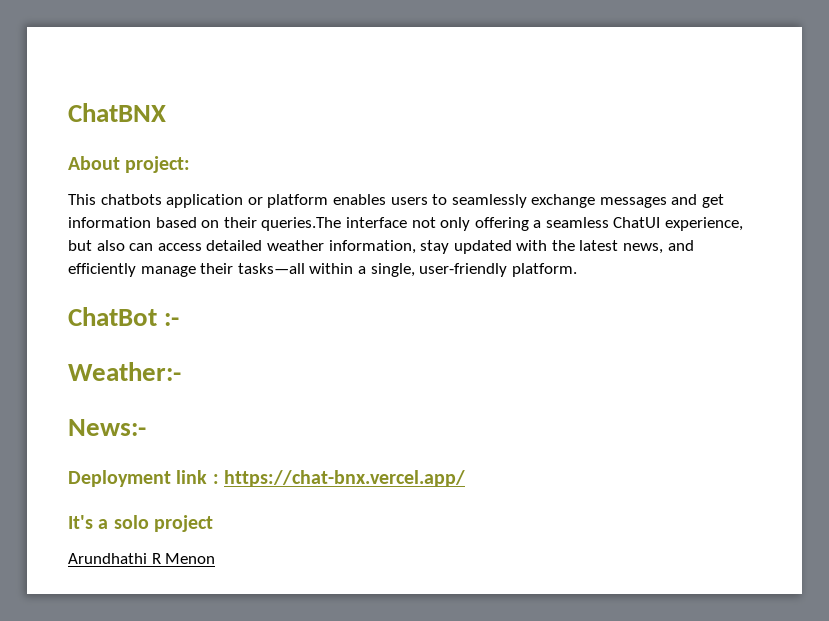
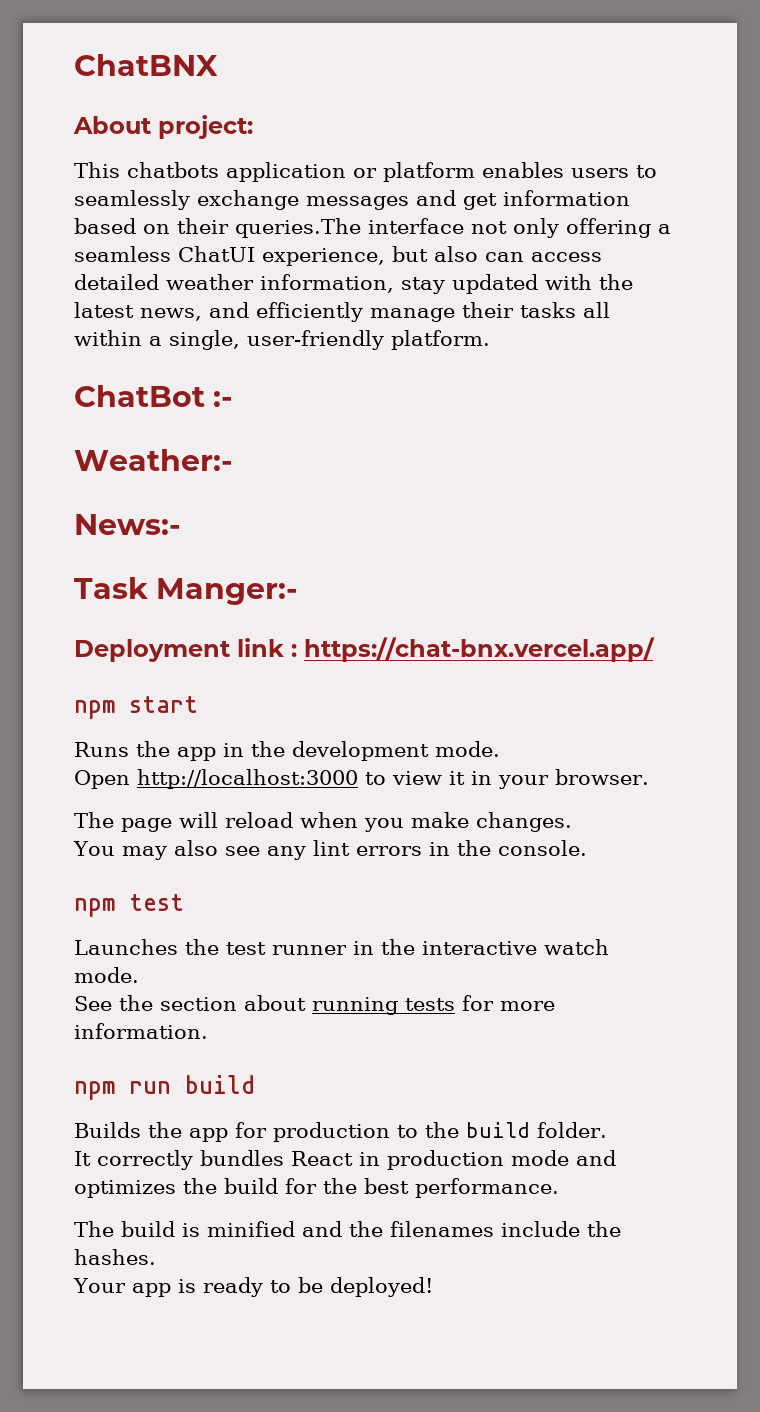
[237,263,305,274] tasks—all -> [520,302,610,318] tasks all
(146, 427) none -> [74,577,299,605] // Task Manger:-
[68,515,213,532] [68,553,216,564] It's a solo project // Arundhathi R Menon -> [74,696,198,719] [74,741,500,761] [74,769,649,789] [74,812,572,832] [73,840,587,860] [74,894,184,917] [74,939,609,955] [74,967,139,983] [74,995,555,1015] [74,1023,208,1039] [74,1075,255,1100] [74,1122,607,1142] [74,1150,616,1170] [74,1178,559,1198] [74,1221,621,1237] [74,1249,156,1265] [73,1277,433,1297] npm start // Runs the app in the development mode. // Open http://localhost:3000 to view it in your browser. // The page will reload when you make changes. // You may also see any lint errors in the console. // npm test // Launches the test runner in the interactive watch mode. // See the section about running tests for more information. // npm run build // Builds the app for production to the build folder. // It correctly bundles React in production mode and optimizes the build for the best performance. // The build is minified and the filenames include the hashes. // Your app is ready to be deployed!

